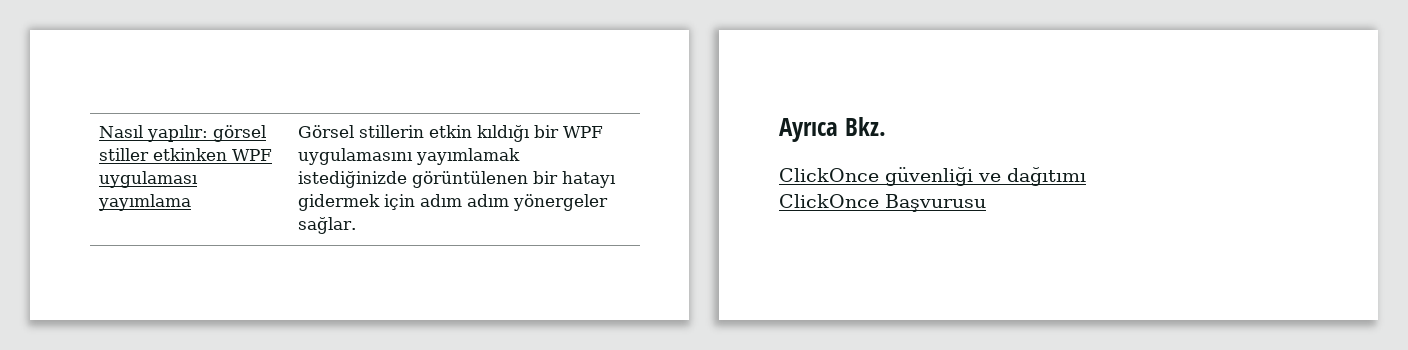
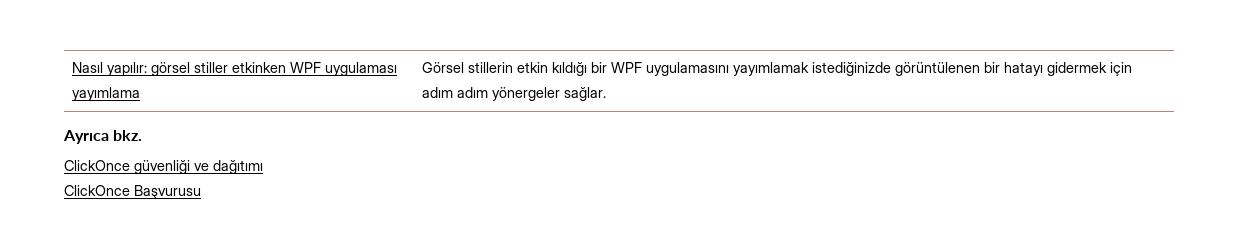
[844,117,886,136] Bkz. -> [113,130,143,141] bkz.

